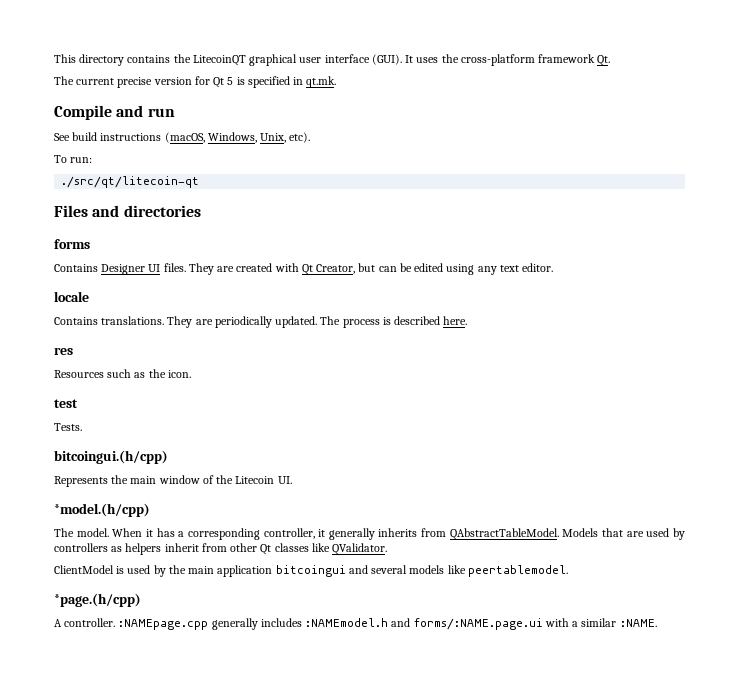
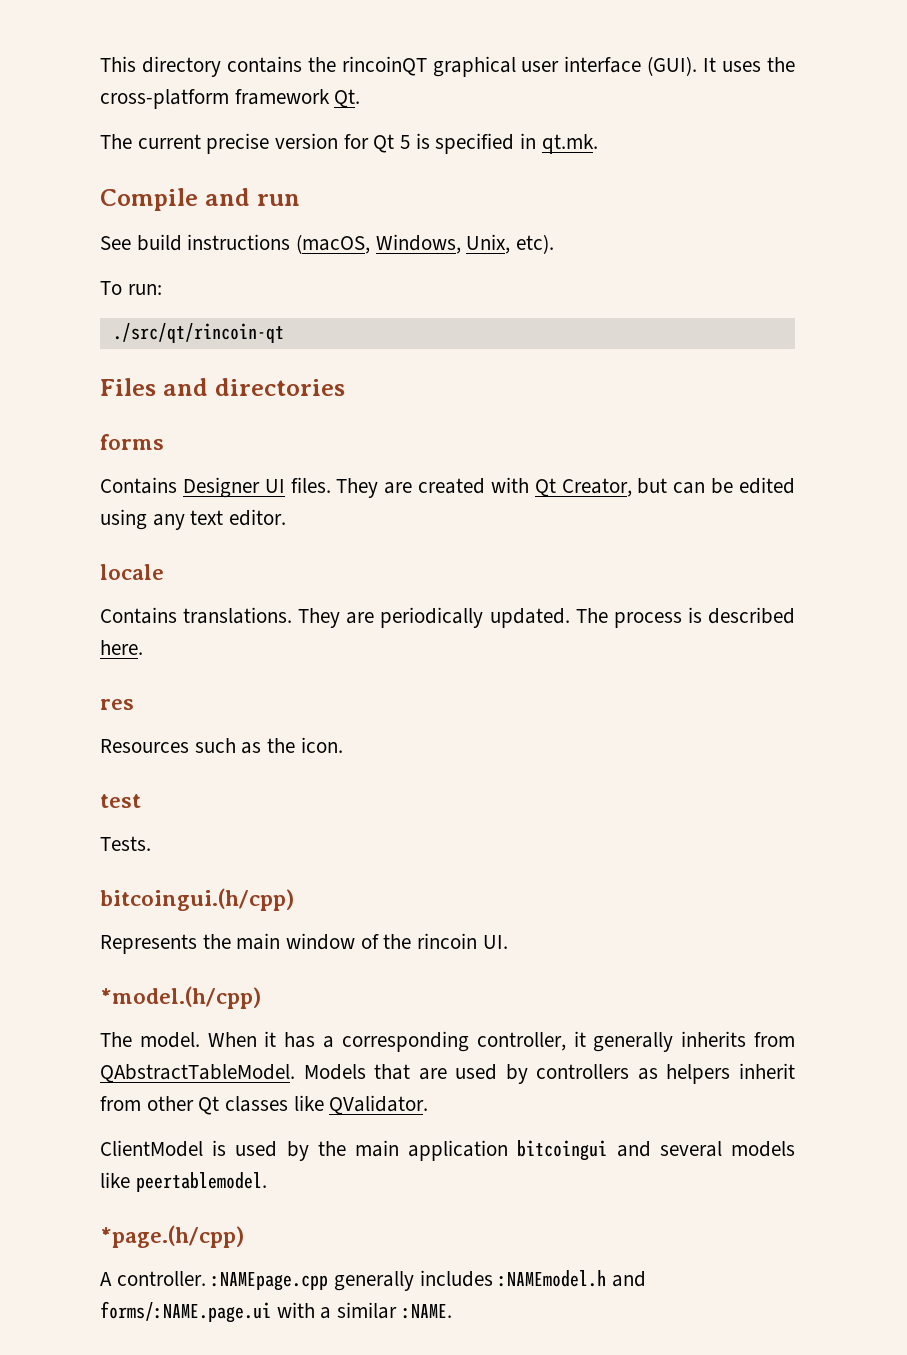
[192,55,246,66] LitecoinQT -> [341,56,427,76] rincoinQT
[61,176,200,188] ./src/qt/litecoin-qt -> [112,323,284,343] ./src/qt/rincoin-qt
[235,476,275,484] Litecoin -> [417,933,478,949] rincoin

